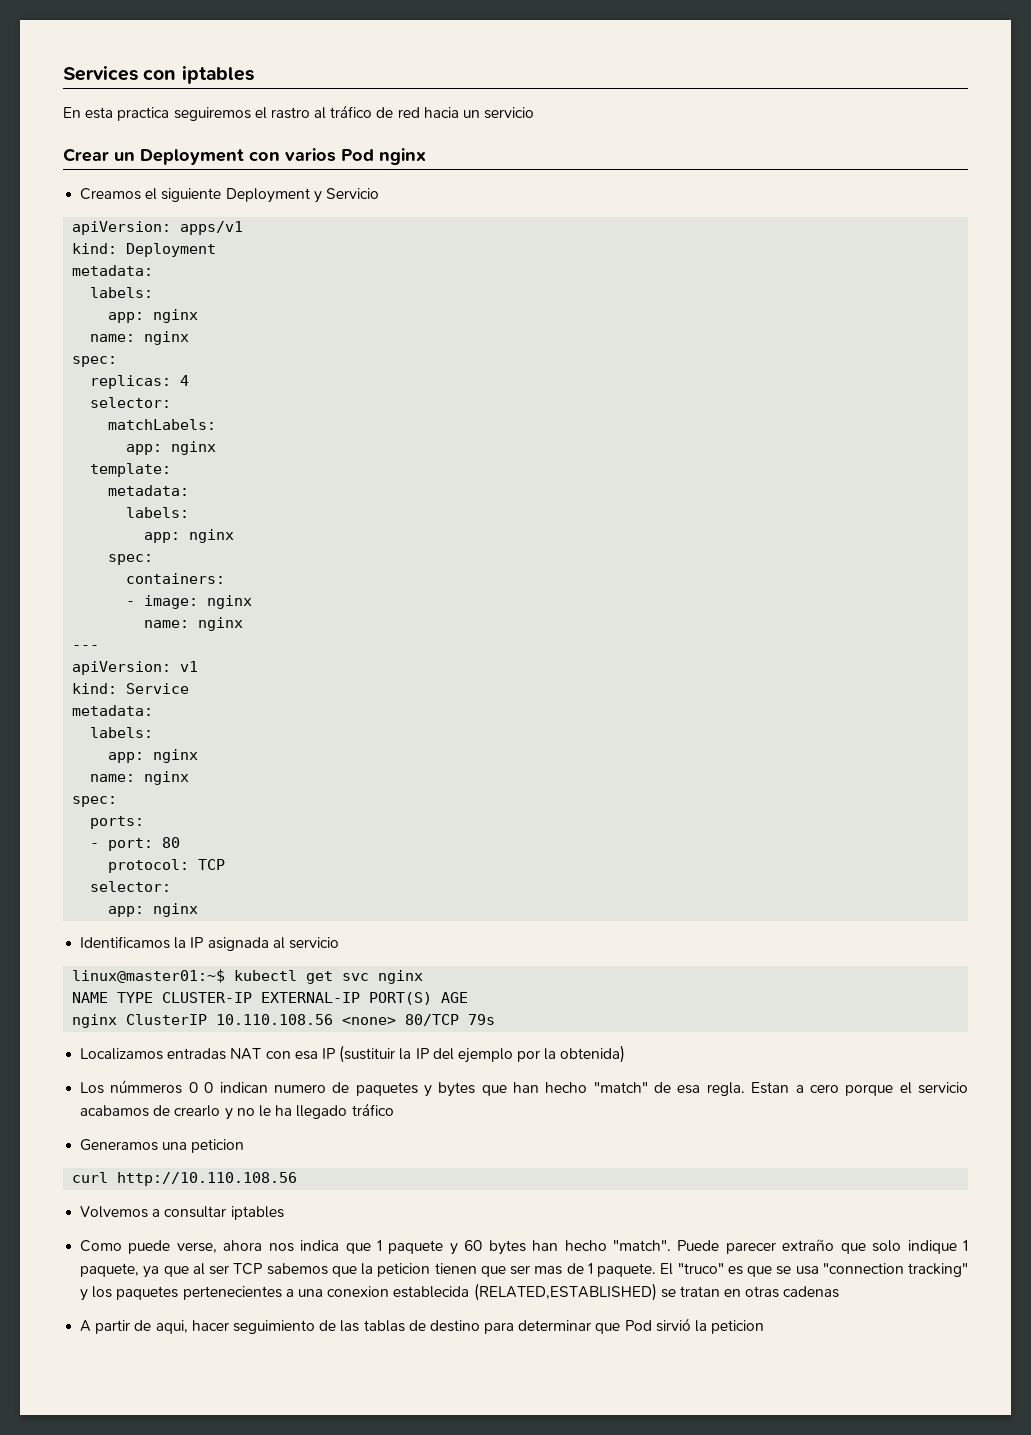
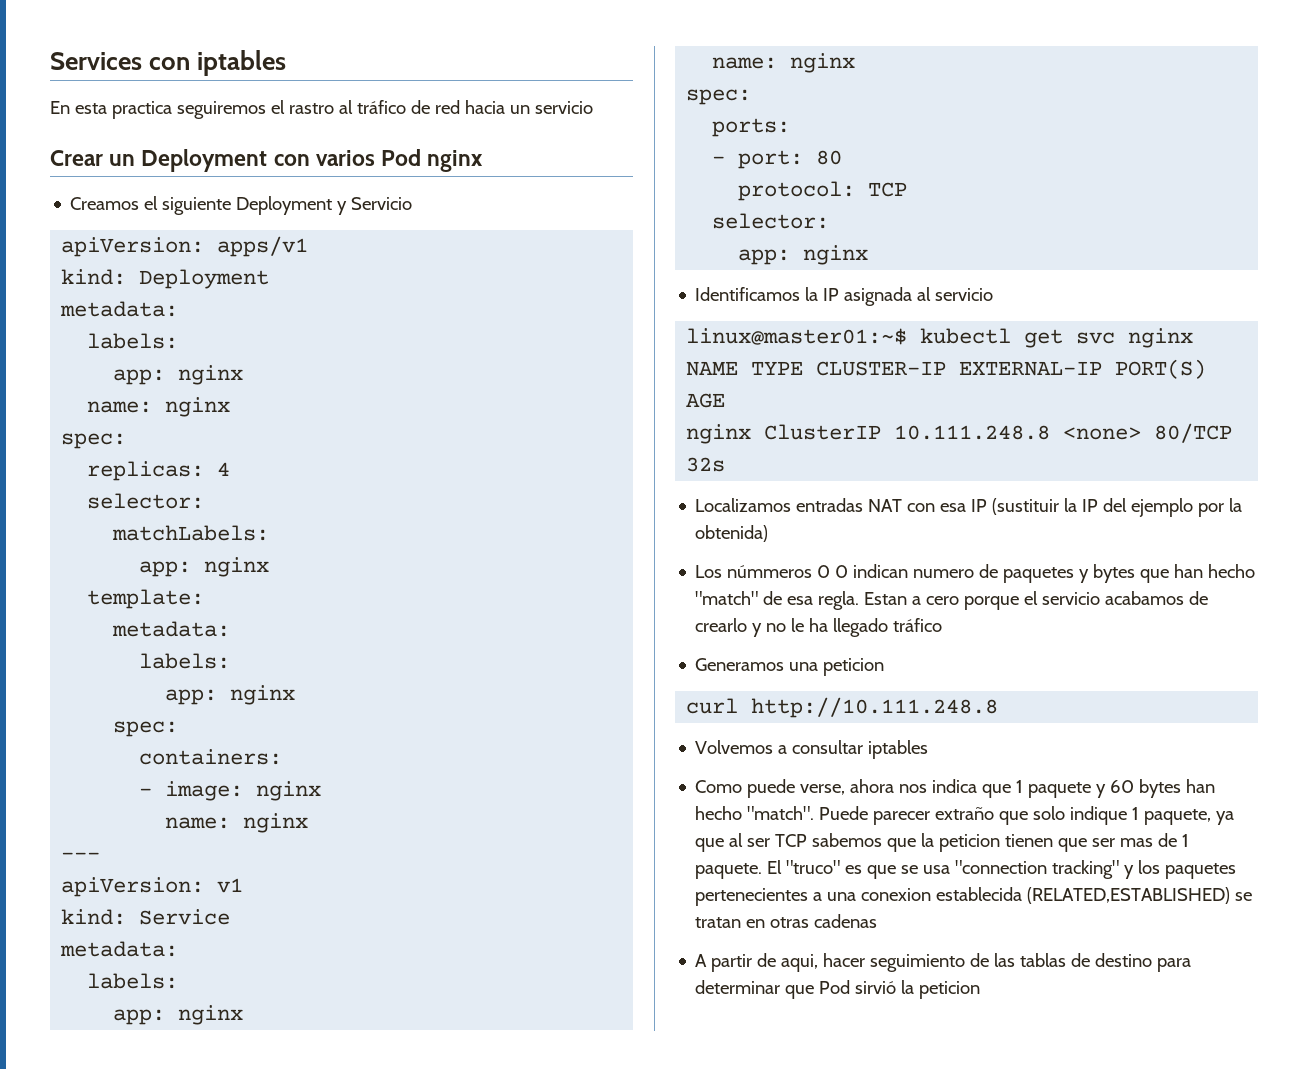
[216,1014,334,1025] 10.110.108.56 -> [894,425,1051,440] 10.111.248.8
[468,1014,496,1025] 79s -> [686,457,726,472] 32s
[117,1172,298,1186] http://10.110.108.56 -> [751,697,999,718] http://10.111.248.8

